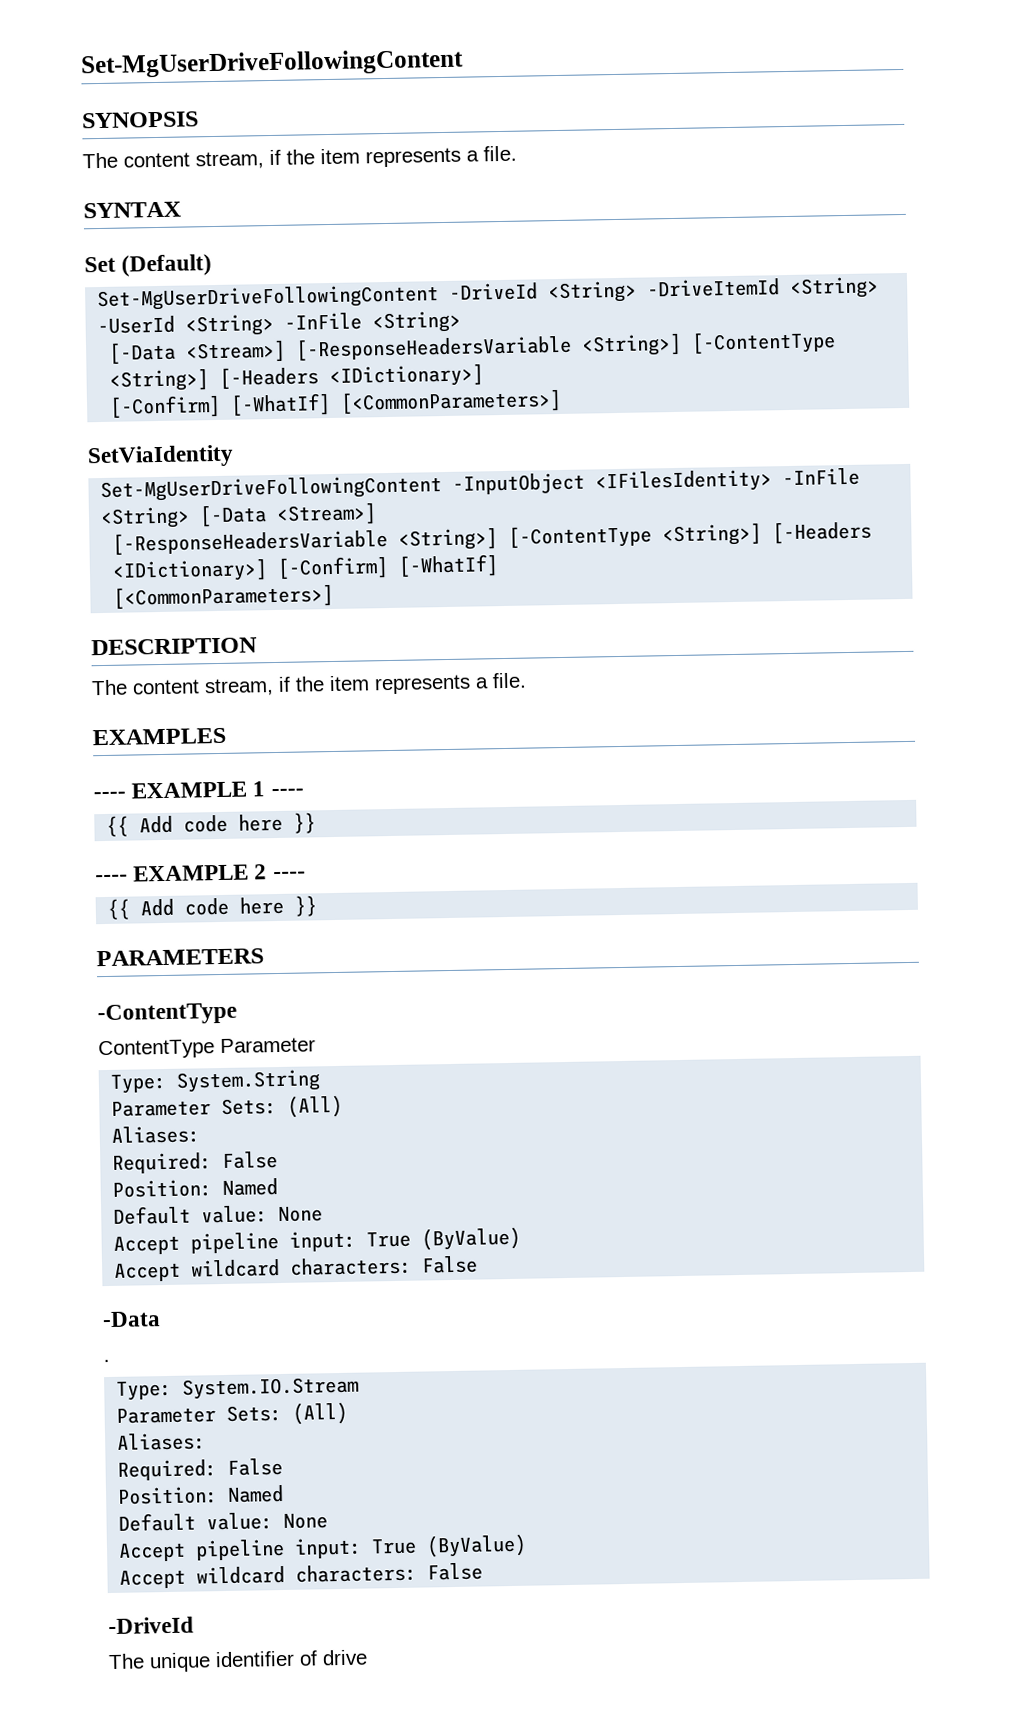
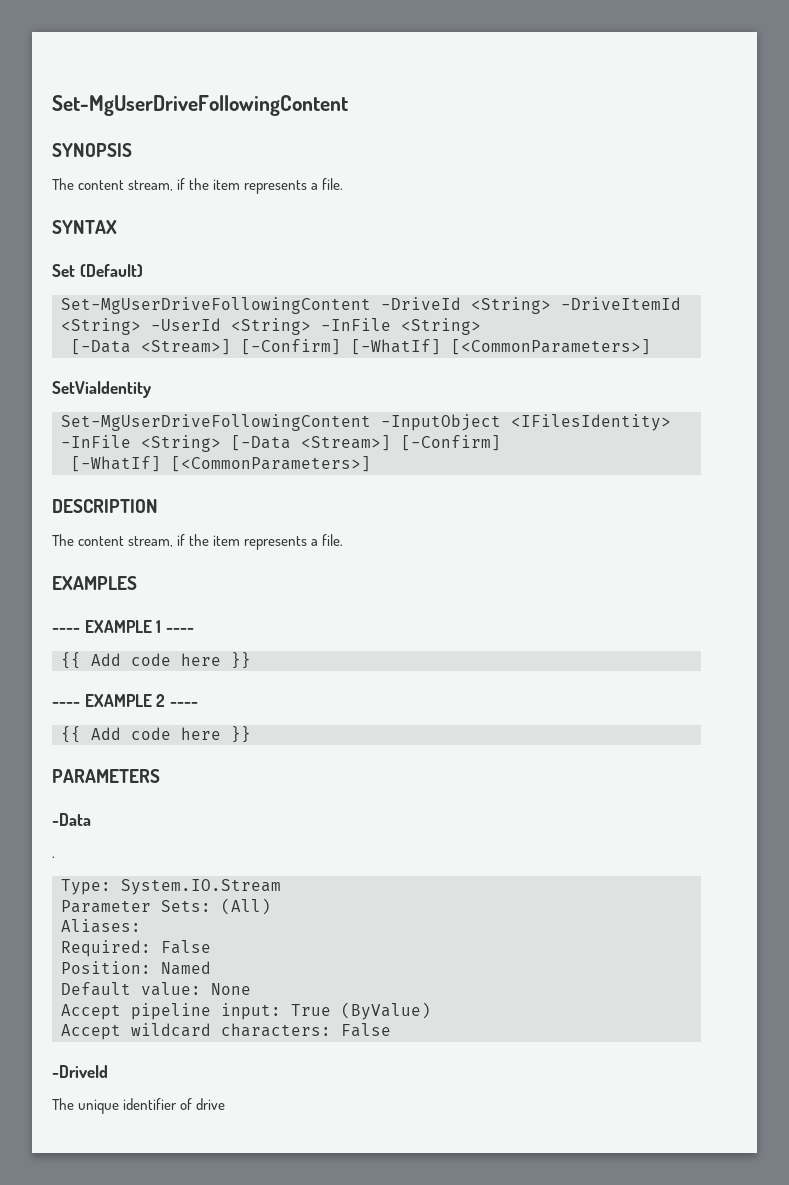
[295,330,837,362] [109,363,485,392] [-ResponseHeadersVariable <String>] [-ContentType <String>] [-Headers <IDictionary>] // -> (231, 347) none
[112,520,873,556] [112,554,500,583] // [-ResponseHeadersVariable <String>] [-ContentType <String>] [-Headers <IDictionary>] [-Confirm] [-WhatIf] // -> [401,435,501,451] [71,456,161,472] [-Confirm] // [-WhatIf]
[97,1002,237,1026] [98,1037,316,1060] [110,1069,322,1094] [111,1094,344,1118] [111,1125,201,1144] [112,1151,279,1174] [112,1178,279,1198] [113,1205,324,1225] [113,1226,522,1255] [114,1255,479,1282] // -ContentType // ContentType Parameter // Type: System.String // Parameter Sets: (All) // Aliases: // Required: False // Position: Named // Default value: None // Accept pipeline input: True (ByValue) // Accept wildcard characters: False -> (160, 776) none

